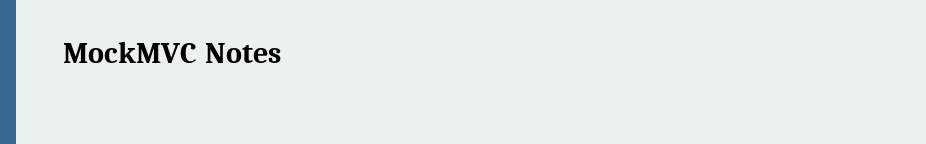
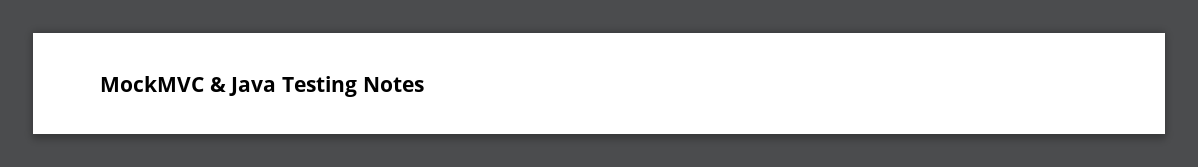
(197, 52) none -> [209,76,358,97] & Java Testing

